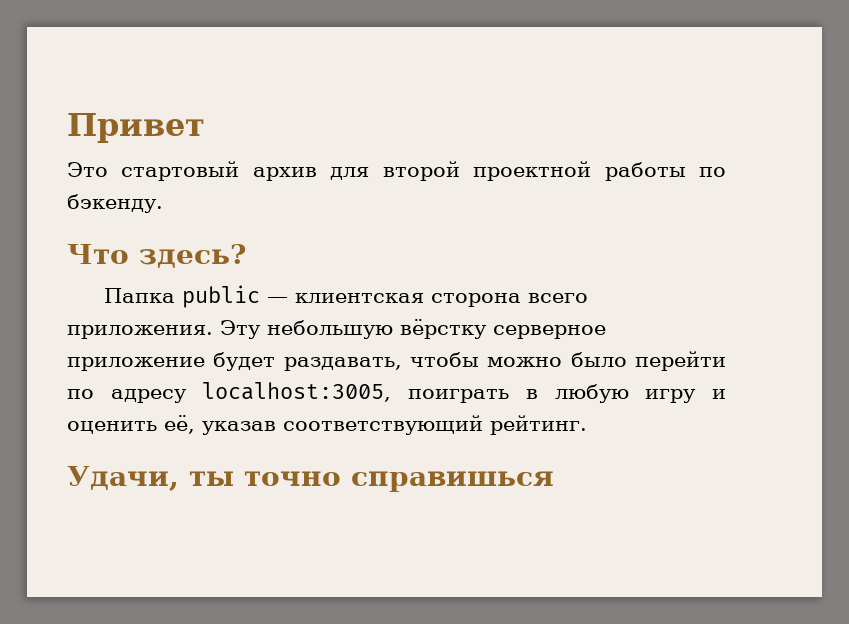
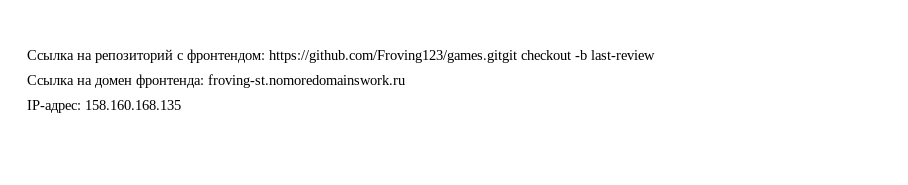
[67,113,205,143] [67,161,726,181] [67,194,163,213] [67,244,246,268] [103,285,588,308] [67,319,606,339] [67,351,726,371] [67,382,726,403] [67,415,587,435] [67,466,554,492] Привет // Это стартовый архив для второй проектной работы по бэкенду. // Что здесь? // Папка public — клиентская сторона всего приложения. Эту небольшую вёрстку серверное приложение будет раздавать, чтобы можно было перейти по адресу localhost:3005, поиграть в любую игру и оценить её, указав соответствующий рейтинг. // Удачи, ты точно справишься -> [27,49,655,63] [27,74,405,88] [27,100,181,113] Ссылка на репозиторий с фронтендом: https://github.com/Froving123/games.gitgit checkout -b last-review // Ссылка на домен фронтенда: froving-st.nomoredomainswork.ru // IP-адрес: 158.160.168.135

